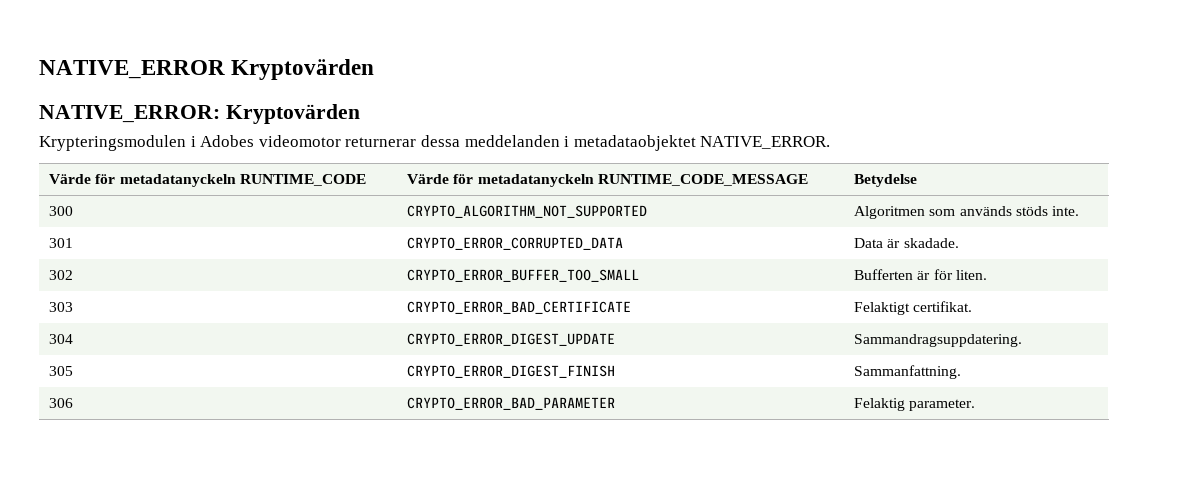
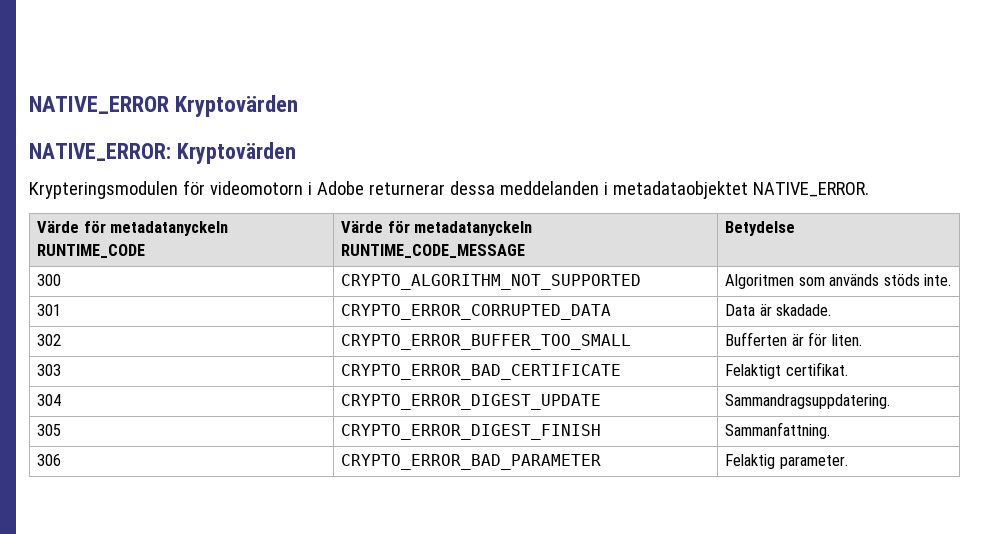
[190,135,341,147] i Adobes videomotor -> [182,180,364,195] för videomotorn i Adobe

